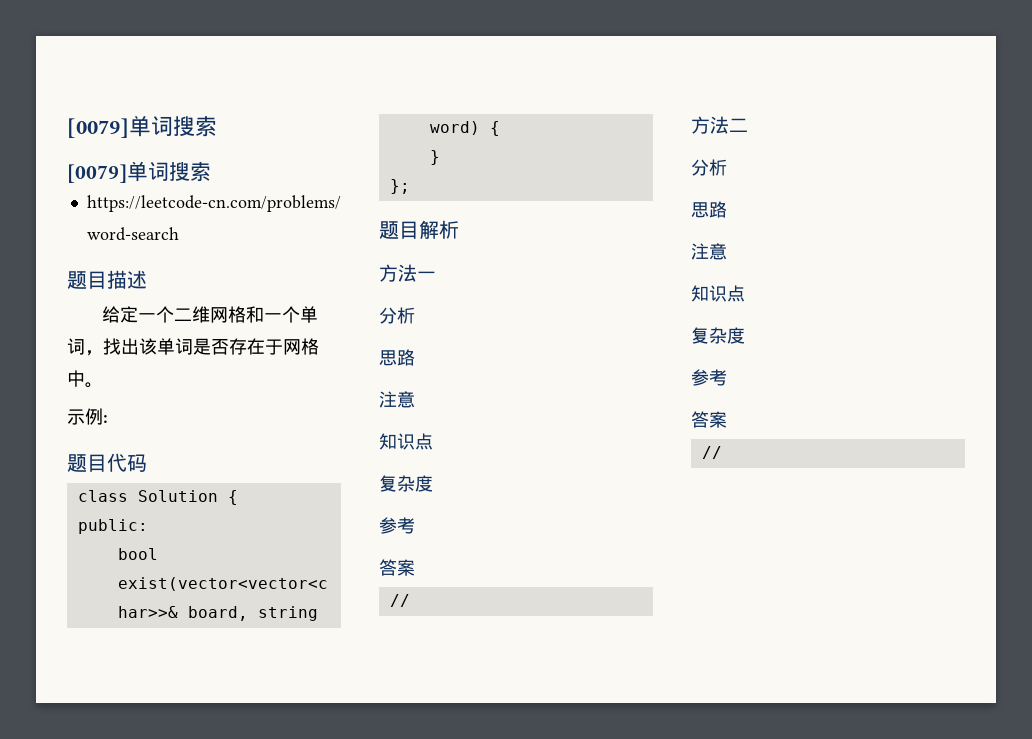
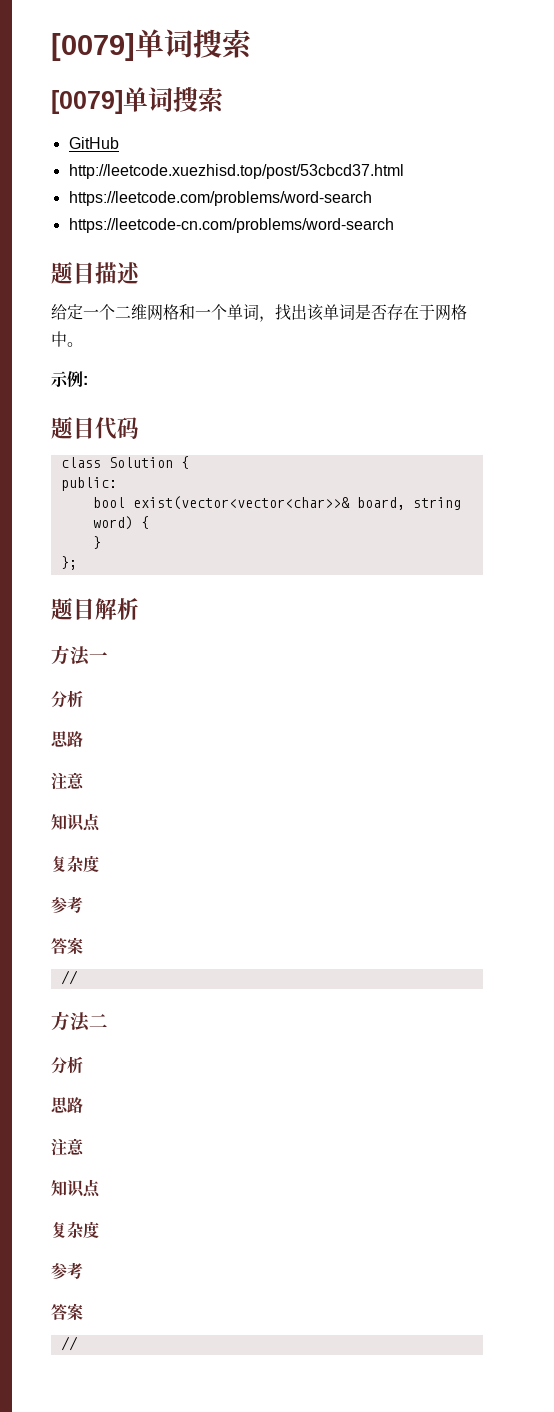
(211, 171) none -> [68,137,119,149] [68,164,404,179] [68,191,372,206] // GitHub // http://leetcode.xuezhisd.top/post/53cbcd37.html // https://leetcode.com/problems/word-search

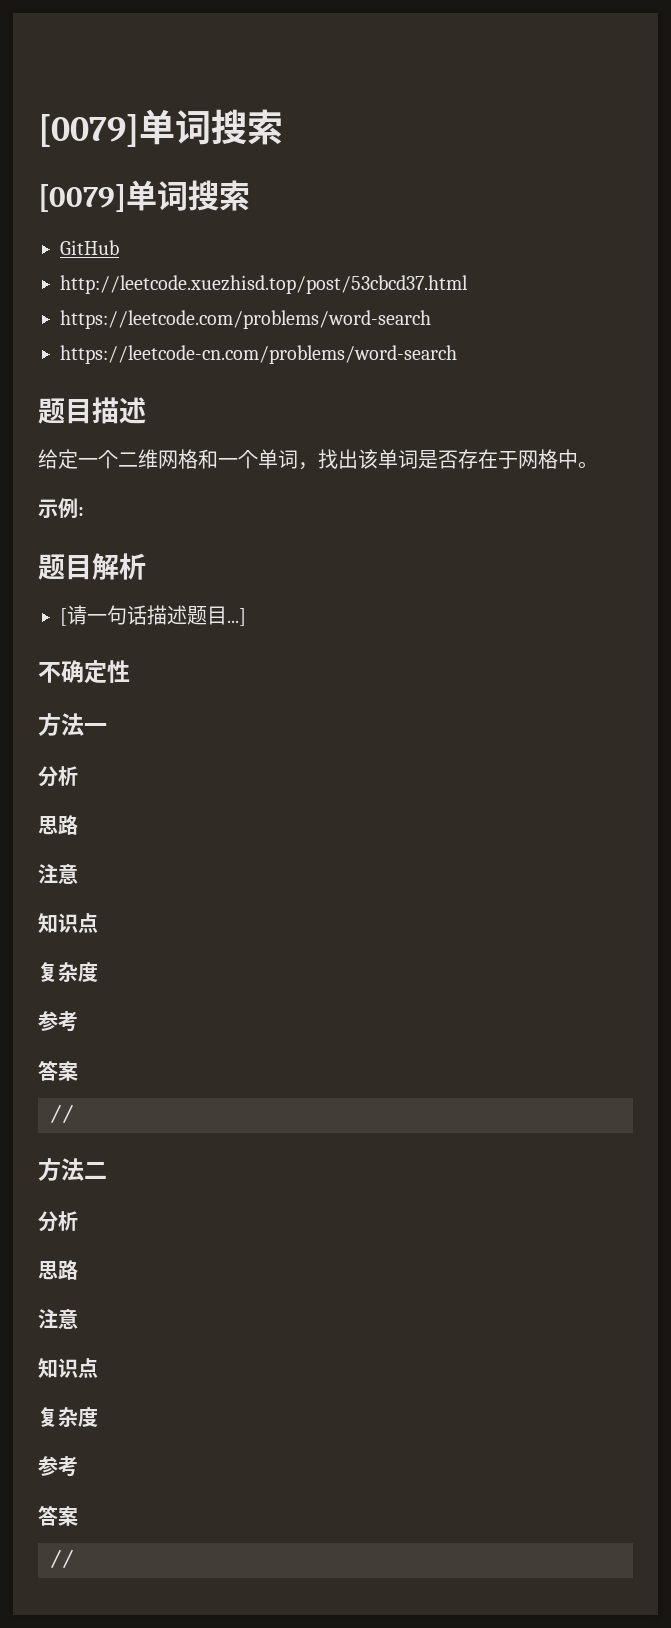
[95,417,139,440] [60,456,189,469] [60,477,117,491] [92,496,461,510] [92,516,149,530] [92,536,101,549] [60,556,77,570] [51,597,139,620] 代码 // class Solution { // public: // bool exist(vector<vector<char>>& board, string word) { // } // }; // 题目解析 -> [92,553,146,580] [60,605,246,626] [38,660,130,684] 解析 // [请一句话描述题目...] // 不确定性

